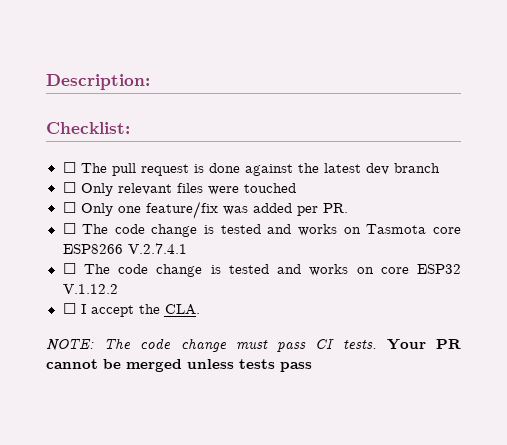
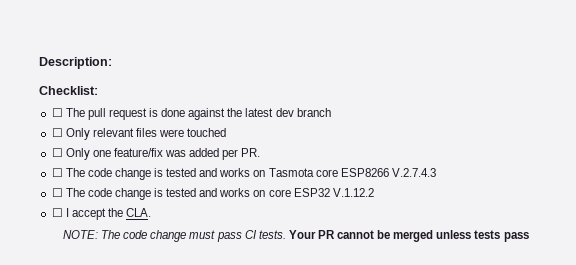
[127,243,187,254] V.2.7.4.1 -> [391,168,436,177] V.2.7.4.3

